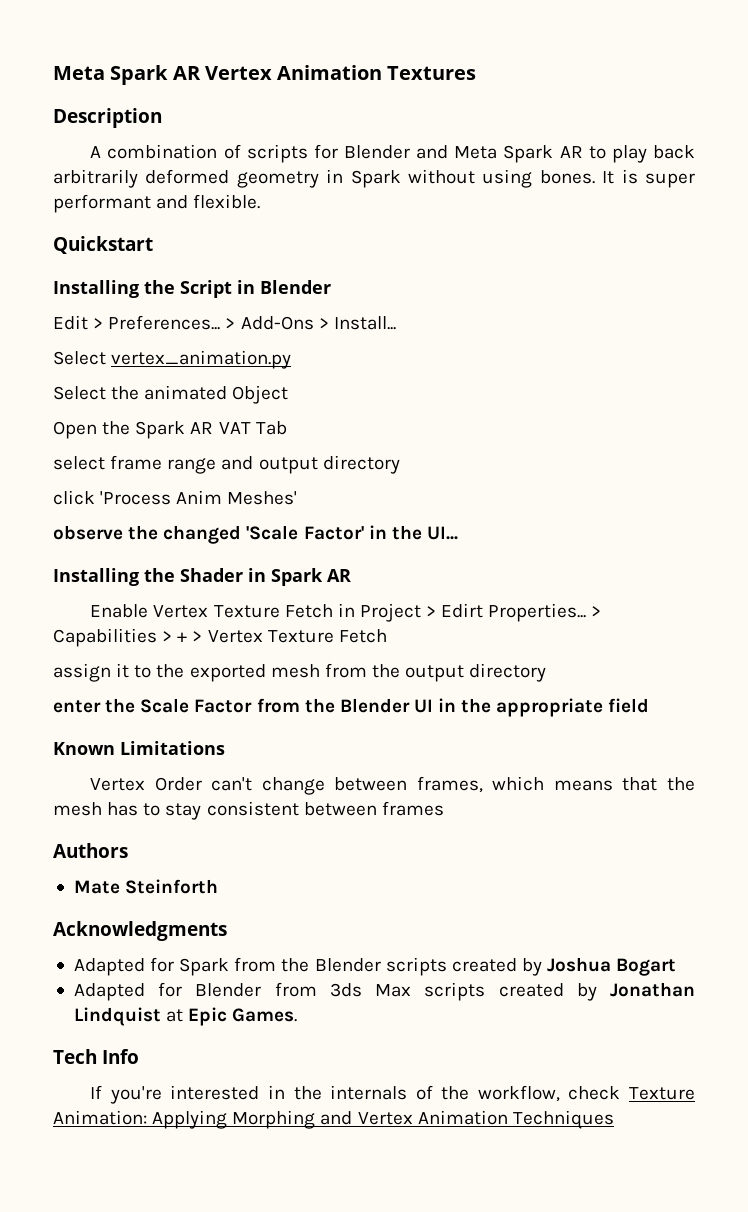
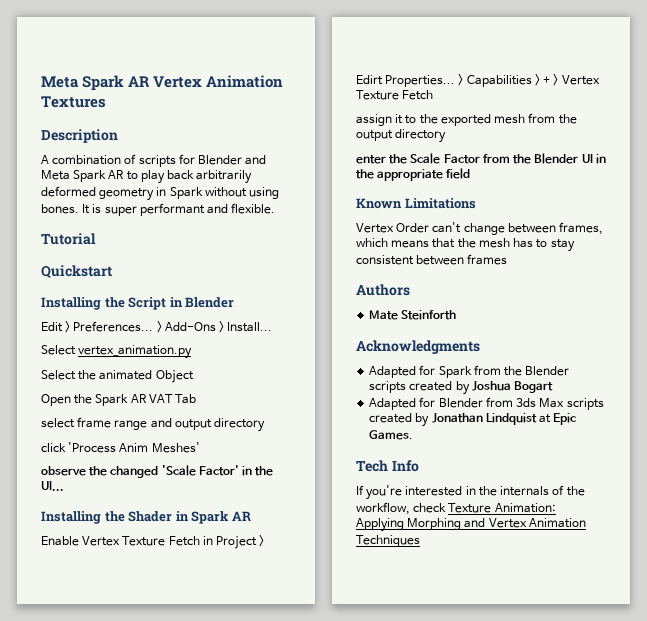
(261, 201) none -> [41,233,96,245] // Tutorial

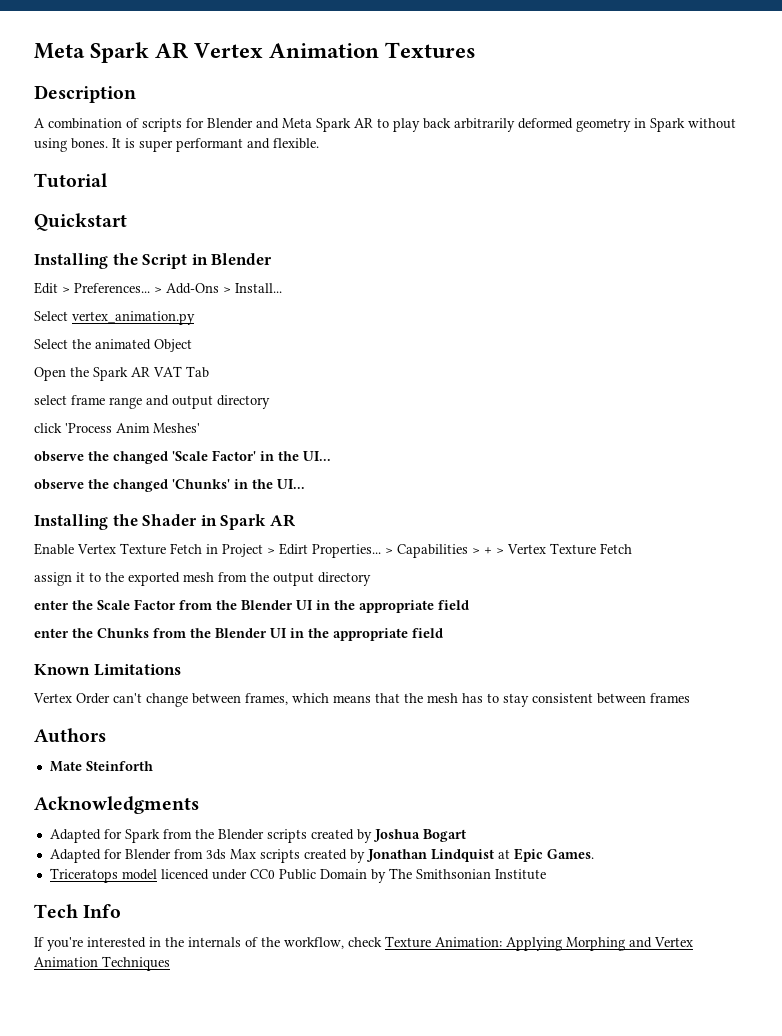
(64, 486) none -> [34,479,305,492] // observe the changed 'Chunks' in the UI...
(471, 173) none -> [34,628,443,641] // enter the Chunks from the Blender UI in the appropriate field
(414, 435) none -> [49,868,546,883] // Triceratops model licenced under CC0 Public Domain by The Smithsonian Institute

